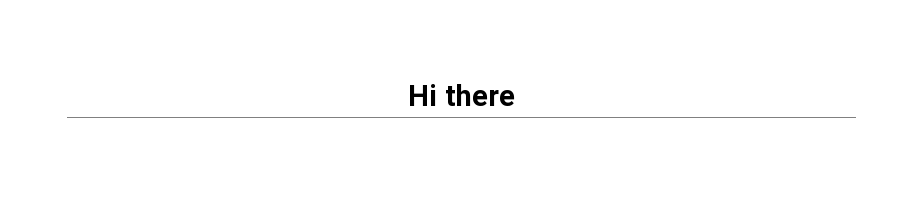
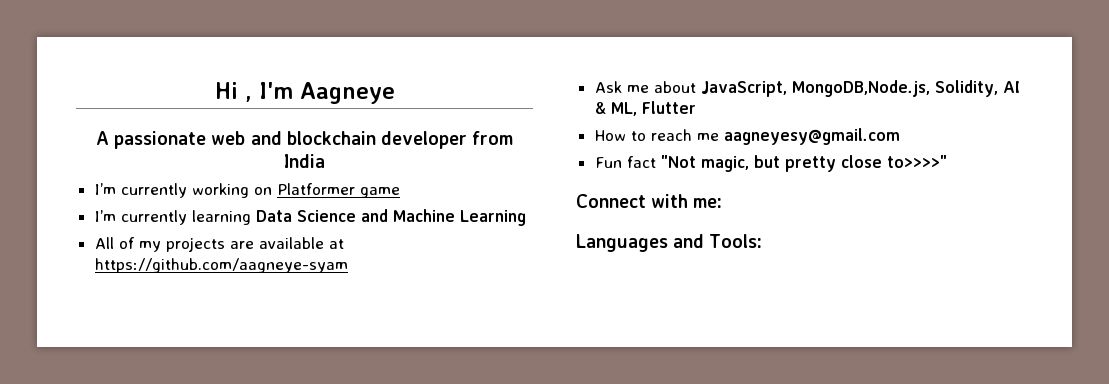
[444,84,515,106] there -> [244,82,395,104] [96,131,513,149] [284,154,325,168] [94,183,400,198] [94,209,526,226] [94,237,344,252] [94,258,348,273] [594,80,1020,97] [594,101,696,116] [594,128,900,145] [594,155,947,172] [576,194,723,208] [576,234,763,252] , I'm Aagneye // A passionate web and blockchain developer from India // I’m currently working on Platformer game // I’m currently learning Data Science and Machine Learning // All of my projects are available at https://github.com/aagneye-syam // Ask me about JavaScript, MongoDB,Node.js, Solidity, AI & ML, Flutter // How to reach me aagneyesy@gmail.com // Fun fact "Not magic, but pretty close to>>>>" // Connect with me: // Languages and Tools:

